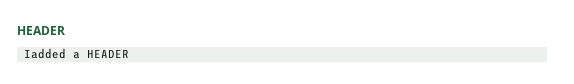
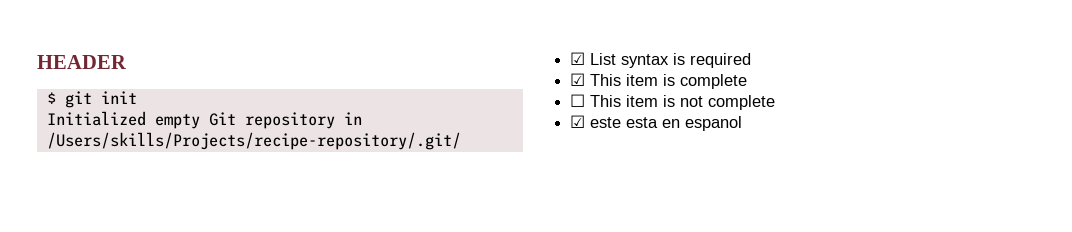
[23,48,129,59] Iadded a HEADER -> [46,91,137,108] [46,111,362,129] [46,132,461,150] [570,52,752,68] [570,73,748,89] [570,94,776,110] [570,115,743,131] $ git init // Initialized empty Git repository in /Users/skills/Projects/recipe-repository/.git/ // ☑ List syntax is required // ☑ This item is complete // ☐ This item is not complete // ☑ este esta en espanol

